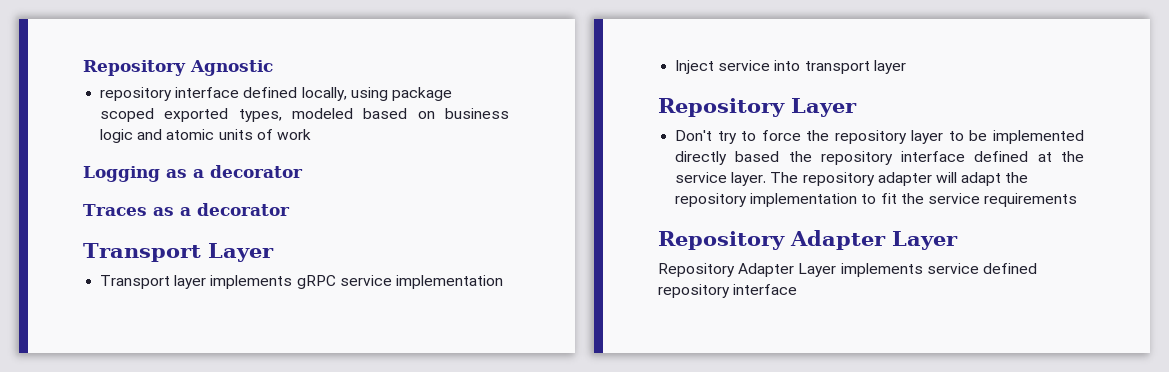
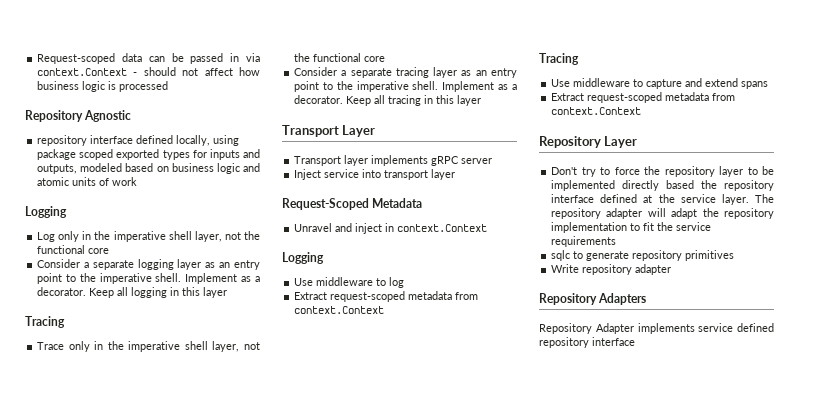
(83, 68) none -> [37,53,260,64] [37,67,260,76] [37,81,169,92] Request-scoped data can be passed in via context.Context - should not affect how business logic is processed //
[238,109,282,122] types, -> [162,149,260,160] [37,164,78,174] types for inputs and outputs,
[166,165,303,178] [83,203,290,216] as a decorator // Traces as a decorator -> [37,231,261,242] [37,245,110,254] [37,259,261,270] [37,273,260,284] [37,287,228,298] [25,316,65,328] [37,341,260,352] [294,53,386,62] [294,67,517,78] [294,81,517,92] [294,95,482,106] // Log only in the imperative shell layer, not the functional core // Consider a separate logging layer as an entry point to the imperative shell. Implement as a decorator. Keep all logging in this layer // Tracing // Trace only in the imperative shell layer, not the functional core // Consider a separate tracing layer as an entry point to the imperative shell. Implement as a decorator. Keep all tracing in this layer
[339,275,503,289] service implementation -> [461,158,493,164] server
(906, 67) none -> [282,198,423,210] [294,223,488,234] [282,252,324,264] [294,277,405,288] [294,291,479,302] [294,306,385,314] [539,53,579,65] [551,78,769,89] [551,92,736,103] [551,107,642,115] // Request-Scoped Metadata // Unravel and inject in context.Context // Logging // Use middleware to log // Extract request-scoped metadata from context.Context // Tracing // Use middleware to capture and extend spans // Extract request-scoped metadata from context.Context
[658,230,958,250] [658,263,837,277] // Repository Adapter Layer // Repository Adapter Layer -> [551,250,735,261] [551,264,672,275] [539,293,647,305] [539,323,634,334] // sqlc to generate repository primitives // Write repository adapter // Repository Adapters // Repository Adapter

